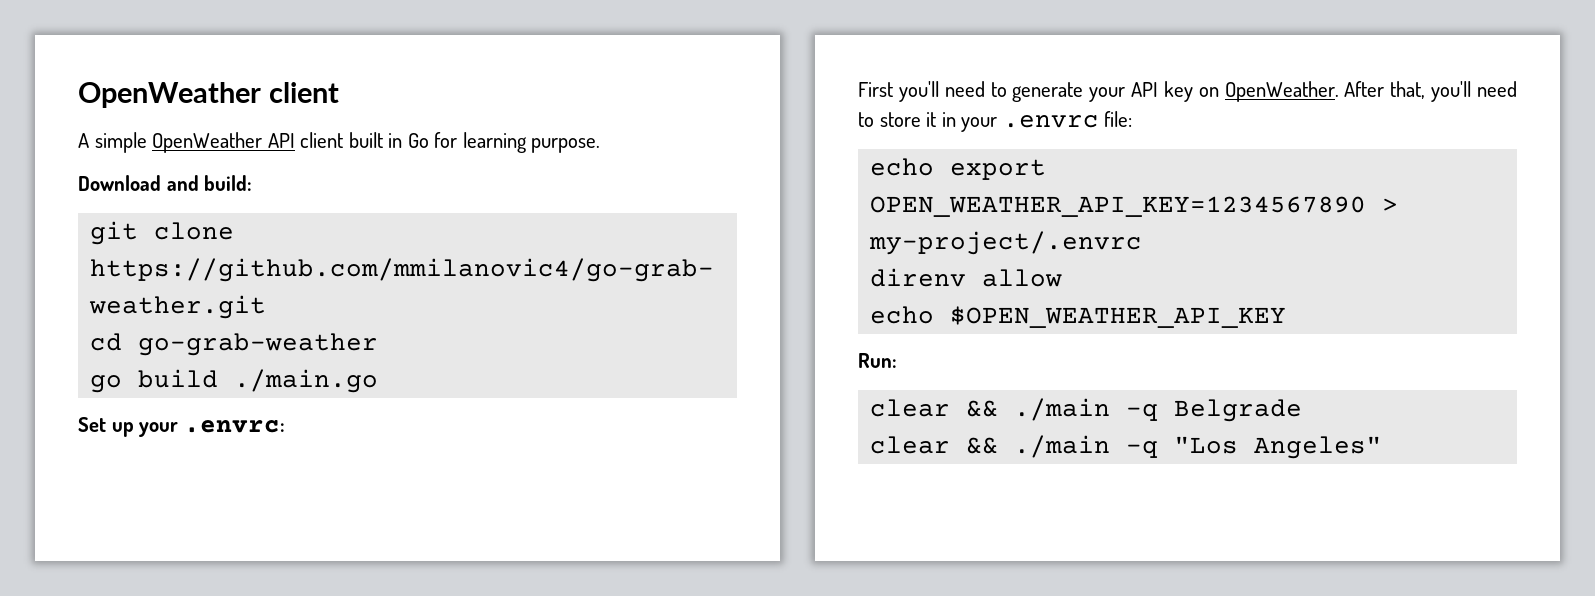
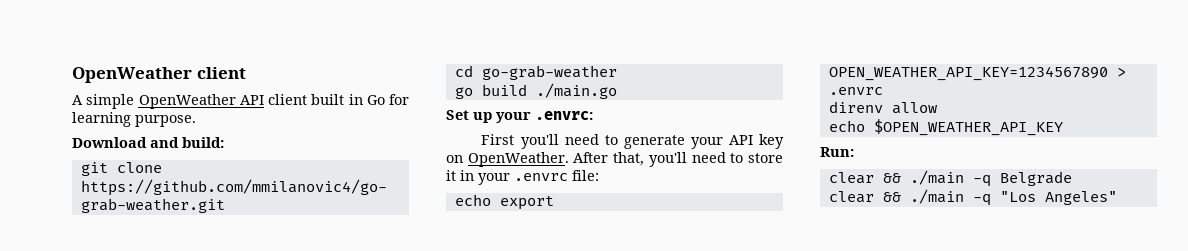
[869,231,1143,255] my-project/.envrc -> [828,87,883,95] .envrc

